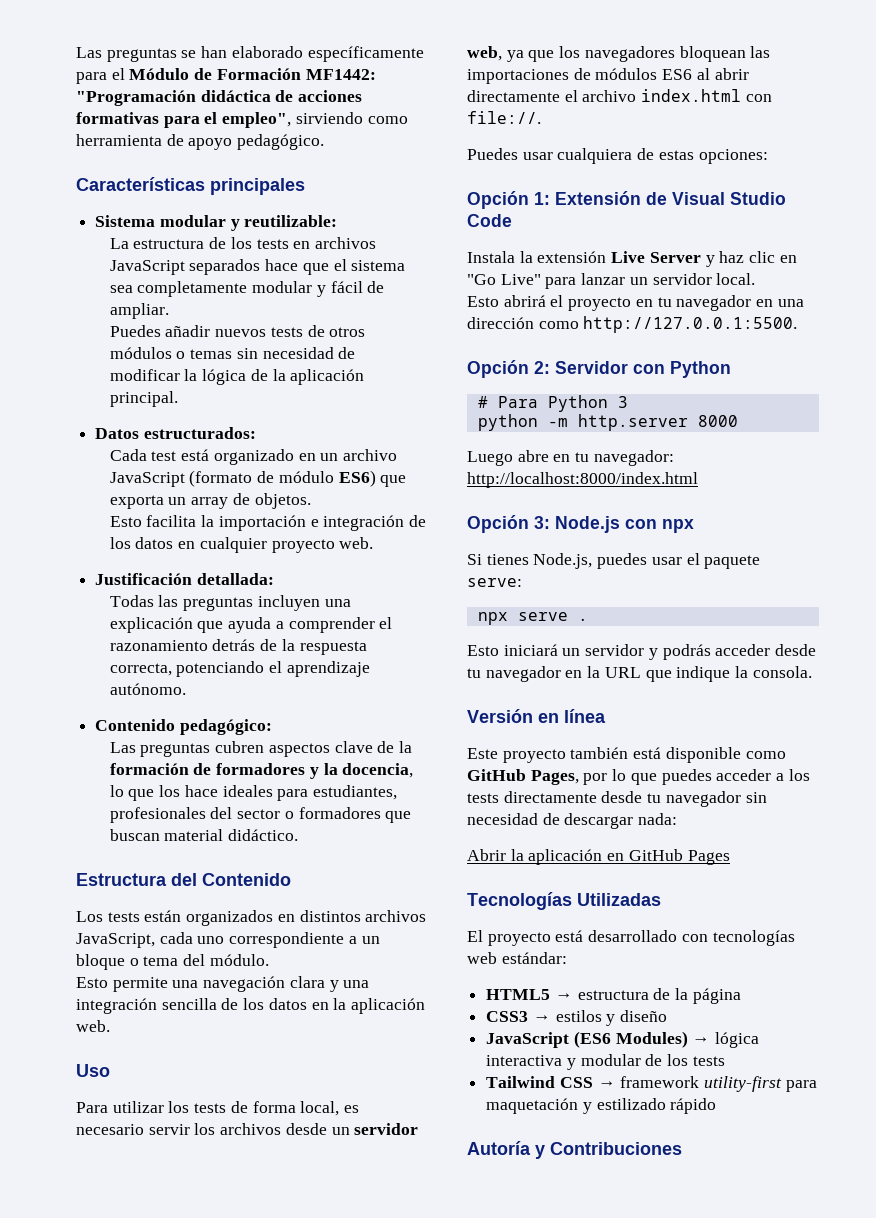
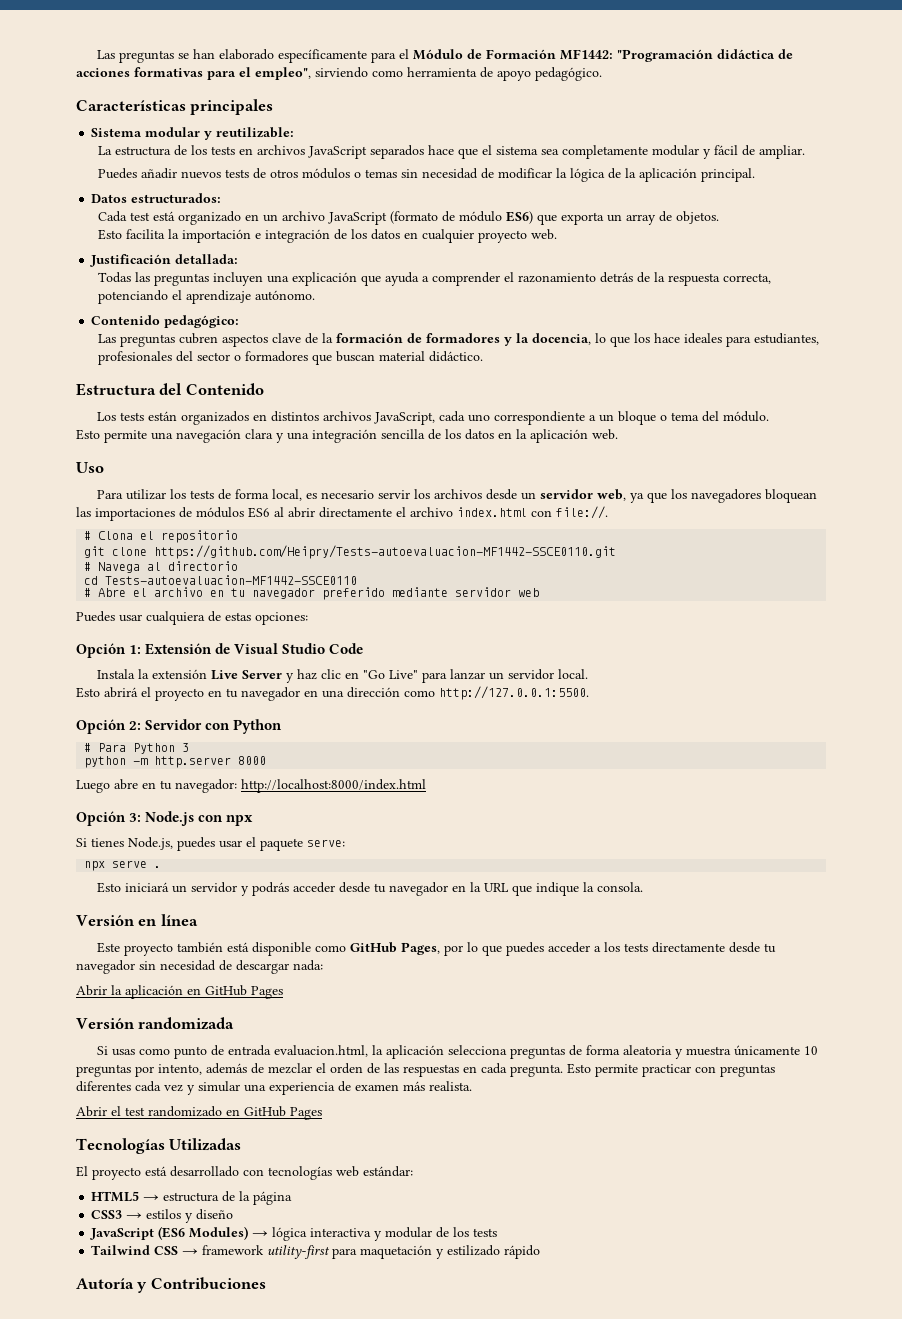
(541, 117) none -> [84,530,239,543] [84,545,617,559] [84,561,239,573] [84,575,358,585] [84,587,540,600] // # Clona el repositorio // git clone https://github.com/Heipry/Tests-autoevaluacion-MF1442-SSCE0110.git // # Navega al directorio // cd Tests-autoevaluacion-MF1442-SSCE0110 // # Abre el archivo en tu navegador preferido mediante servidor web
(730, 857) none -> [76,1017,235,1030] [97,1045,819,1059] [76,1063,775,1077] [76,1081,472,1095] [76,1106,322,1120] // Versión randomizada // Si usas como punto de entrada evaluacion.html, la aplicación selecciona preguntas de forma aleatoria y muestra únicamente 10 preguntas por intento, además de mezclar el orden de las respuestas en cada pregunta. Esto permite practicar con preguntas diferentes cada vez y simular una experiencia de examen más realista. // Abrir el test randomizado en GitHub Pages

